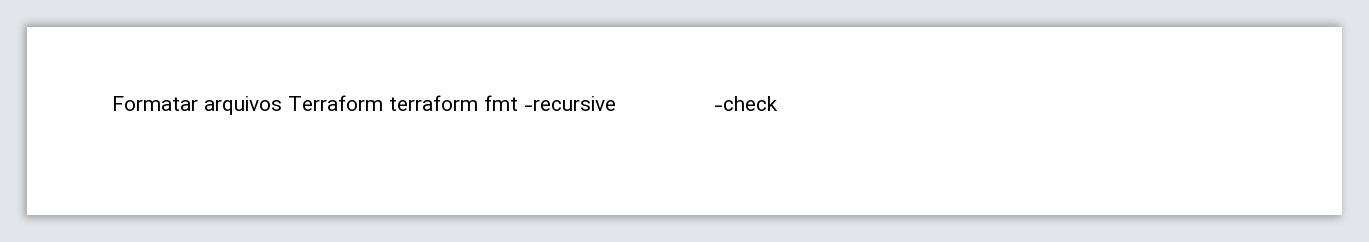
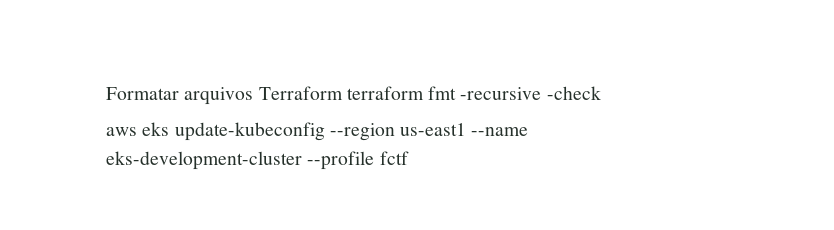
(778, 103) none -> [106,122,529,141] [106,151,409,170] // aws eks update-kubeconfig --region us-east1 --name eks-development-cluster --profile fctf

